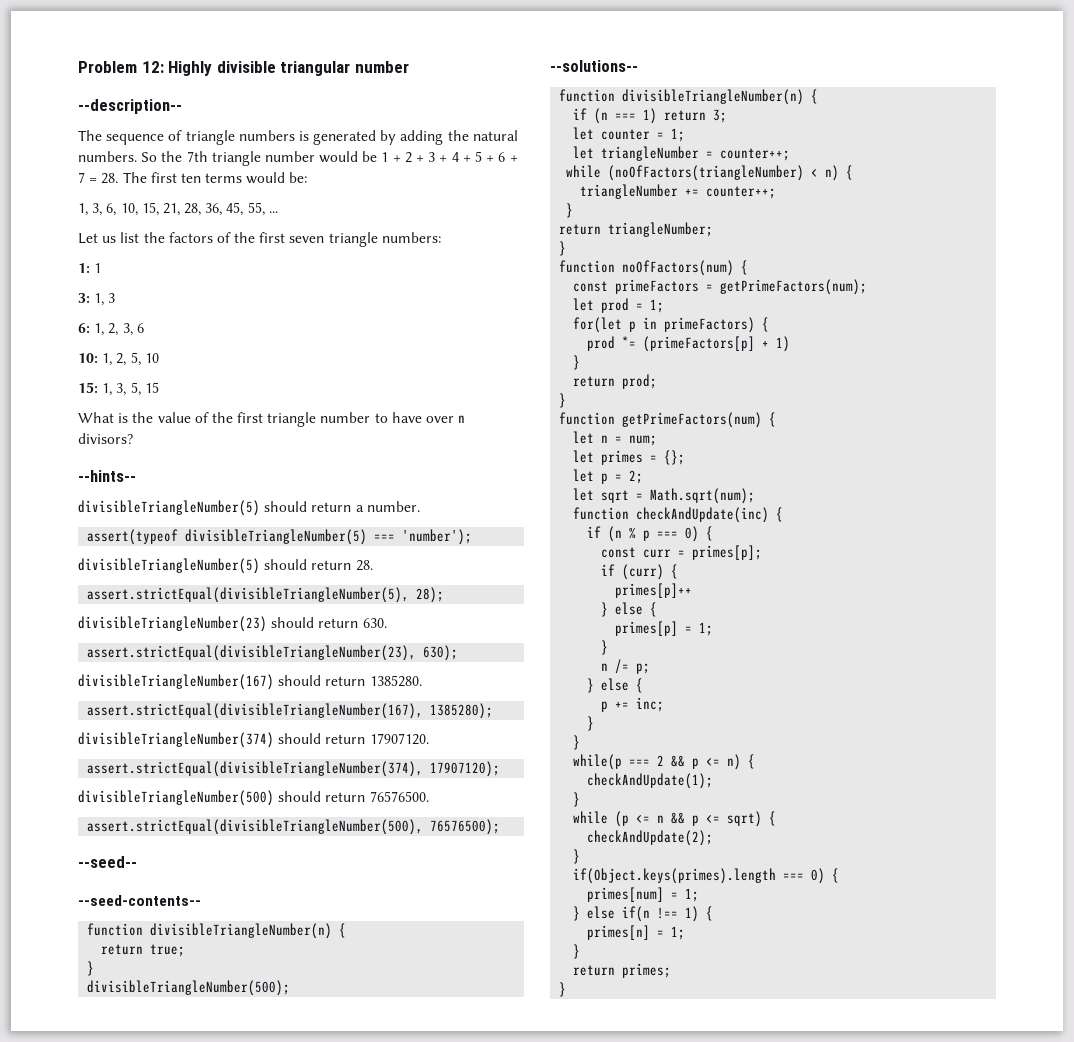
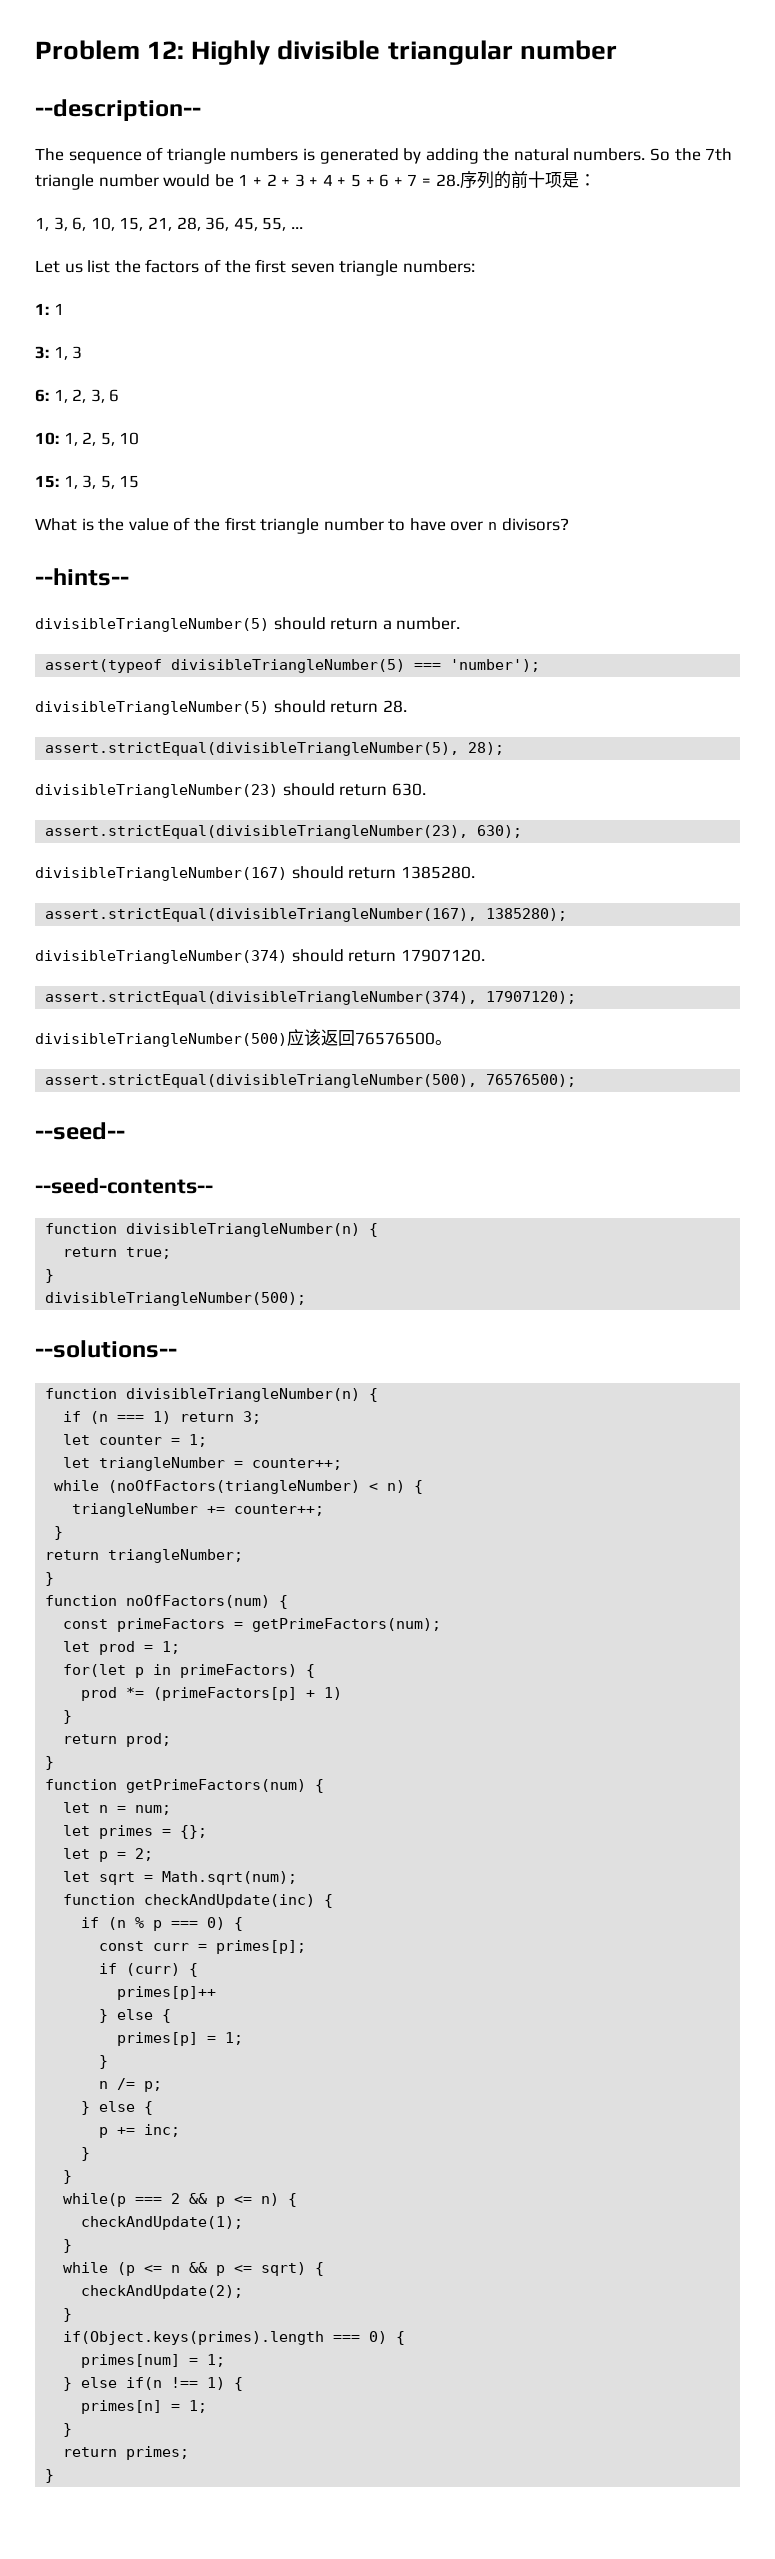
[122,172,308,184] The first ten terms would be: -> [459,171,596,189] 序列的前十项是：
[278,791,429,802] should return 76576500. -> [287,1029,452,1046] 应该返回76576500。

